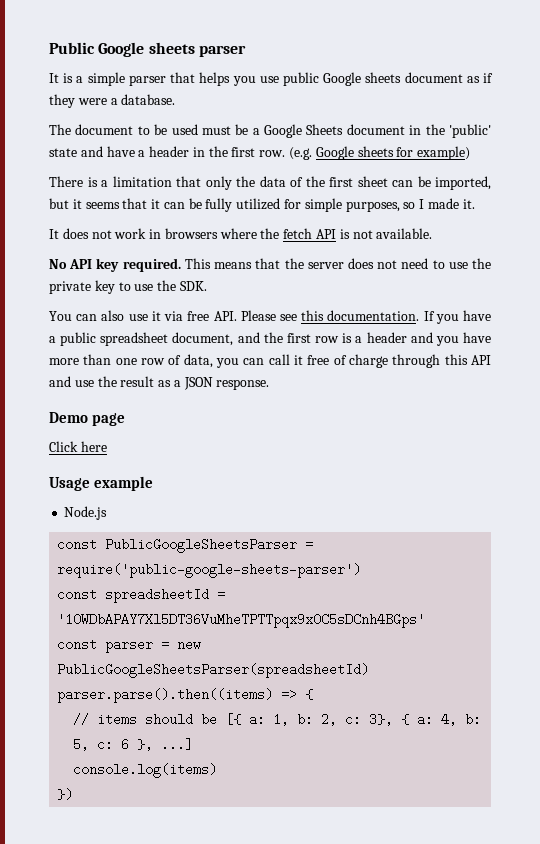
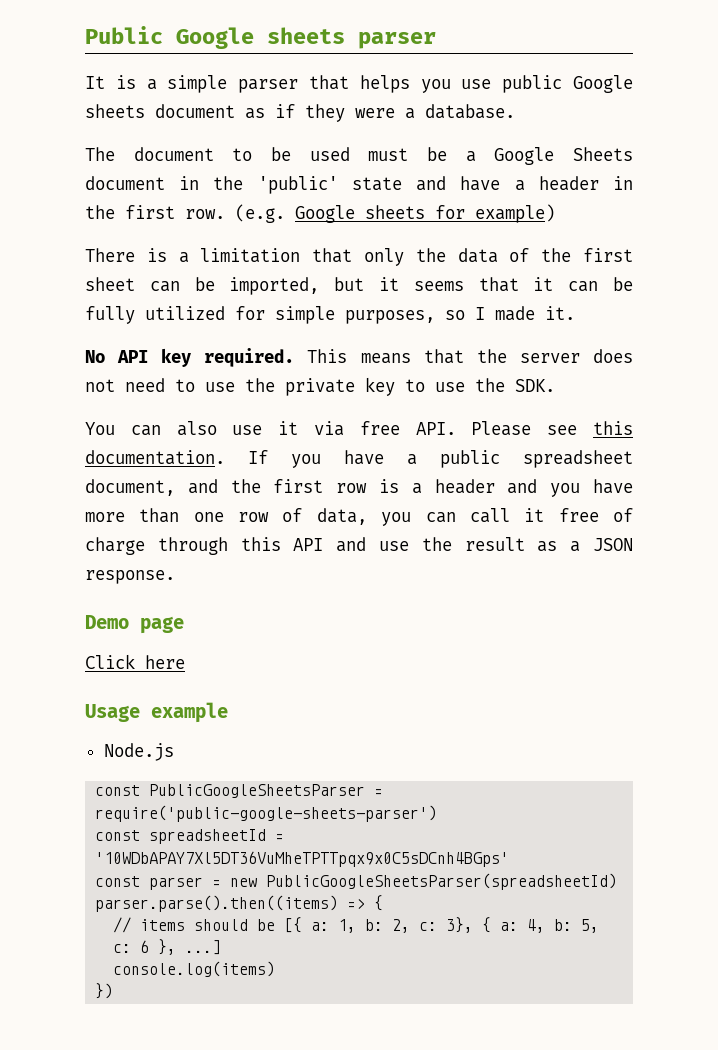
[49,228,433,239] // It does not work in browsers where the fetch API is not available. -> (575, 313) none

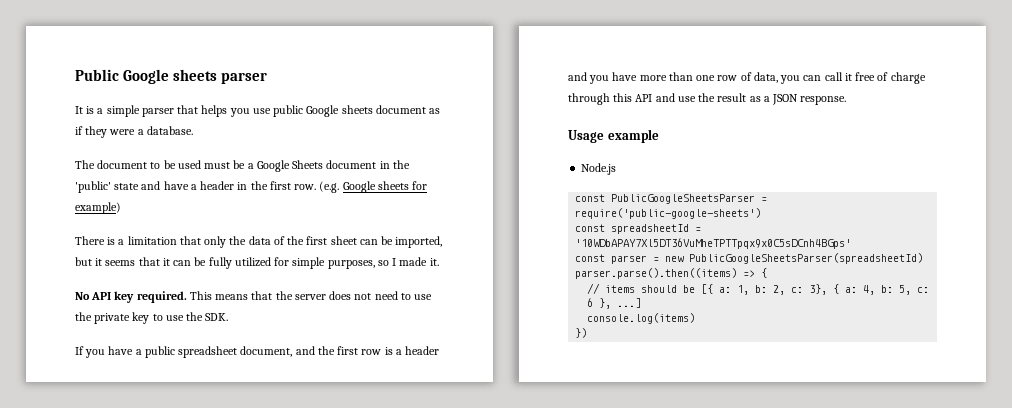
[85,421,633,436] [85,450,225,465] You can also use it via free API. Please see this documentation. -> (229, 317) none
[85,615,184,634] [85,654,185,669] // Demo page // Click here -> (847, 100) none
[95,805,438,822] require('public-google-sheets-parser') -> [575,208,762,219] require('public-google-sheets')

